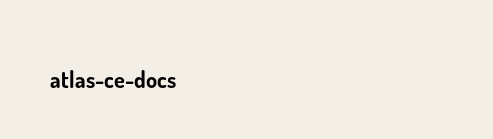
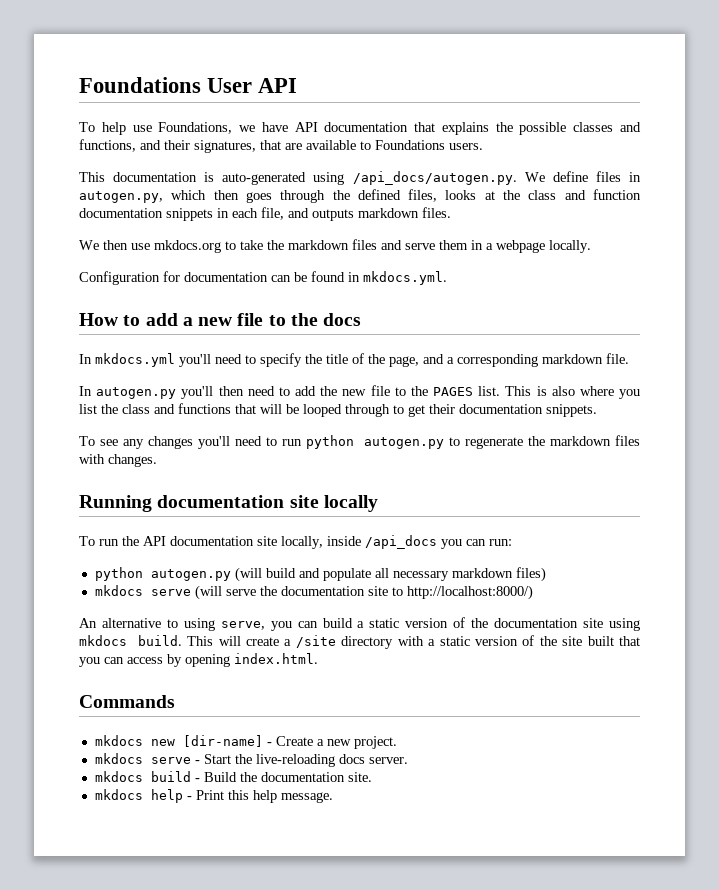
[50,70,176,88] atlas-ce-docs -> [79,77,298,93] [79,122,641,135] [79,139,483,153] [79,171,641,185] [79,189,642,203] [79,207,451,221] [79,239,591,253] [79,271,447,285] [79,313,362,326] [79,353,629,367] [79,385,641,399] [79,403,597,417] [79,435,640,449] [79,454,157,467] [79,495,378,512] [79,535,512,549] [94,567,546,582] [94,585,533,600] [79,617,640,631] [79,635,641,649] [79,653,318,667] [79,695,175,708] [94,735,397,749] [94,753,408,767] [94,771,372,782] [94,789,333,803] Foundations User API // To help use Foundations, we have API documentation that explains the possible classes and functions, and their signatures, that are available to Foundations users. // This documentation is auto-generated using /api_docs/autogen.py. We define files in autogen.py, which then goes through the defined files, looks at the class and function documentation snippets in each file, and outputs markdown files. // We then use mkdocs.org to take the markdown files and serve them in a webpage locally. // Configuration for documentation can be found in mkdocs.yml. // How to add a new file to the docs // In mkdocs.yml you'll need to specify the title of the page, and a corresponding markdown file. // In autogen.py you'll then need to add the new file to the PAGES list. This is also where you list the class and functions that will be looped through to get their documentation snippets. // To see any changes you'll need to run python autogen.py to regenerate the markdown files with changes. // Running documentation site locally // To run the API documentation site locally, inside /api_docs you can run: // python autogen.py (will build and populate all necessary markdown files) // mkdocs serve (will serve the documentation site to http://localhost:8000/) // An alternative to using serve, you can build a static version of the documentation site using mkdocs build. This will create a /site directory with a static version of the site built that you can access by opening index.html. // Commands // mkdocs new [dir-name] - Create a new project. // mkdocs serve - Start the live-reloading docs server. // mkdocs build - Build the documentation site. // mkdocs help - Print this help message.

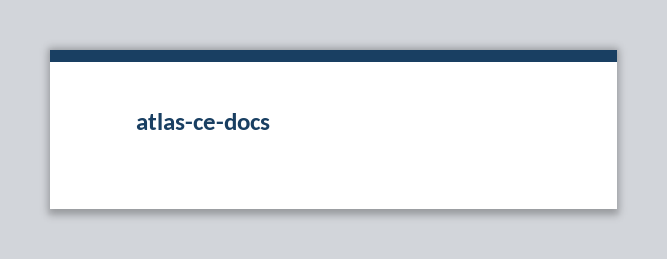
[79,77,298,93] [79,122,641,135] [79,139,483,153] [79,171,641,185] [79,189,642,203] [79,207,451,221] [79,239,591,253] [79,271,447,285] [79,313,362,326] [79,353,629,367] [79,385,641,399] [79,403,597,417] [79,435,640,449] [79,454,157,467] [79,495,378,512] [79,535,512,549] [94,567,546,582] [94,585,533,600] [79,617,640,631] [79,635,641,649] [79,653,318,667] [79,695,175,708] [94,735,397,749] [94,753,408,767] [94,771,372,782] [94,789,333,803] Foundations User API // To help use Foundations, we have API documentation that explains the possible classes and functions, and their signatures, that are available to Foundations users. // This documentation is auto-generated using /api_docs/autogen.py. We define files in autogen.py, which then goes through the defined files, looks at the class and function documentation snippets in each file, and outputs markdown files. // We then use mkdocs.org to take the markdown files and serve them in a webpage locally. // Configuration for documentation can be found in mkdocs.yml. // How to add a new file to the docs // In mkdocs.yml you'll need to specify the title of the page, and a corresponding markdown file. // In autogen.py you'll then need to add the new file to the PAGES list. This is also where you list the class and functions that will be looped through to get their documentation snippets. // To see any changes you'll need to run python autogen.py to regenerate the markdown files with changes. // Running documentation site locally // To run the API documentation site locally, inside /api_docs you can run: // python autogen.py (will build and populate all necessary markdown files) // mkdocs serve (will serve the documentation site to http://localhost:8000/) // An alternative to using serve, you can build a static version of the documentation site using mkdocs build. This will create a /site directory with a static version of the site built that you can access by opening index.html. // Commands // mkdocs new [dir-name] - Create a new project. // mkdocs serve - Start the live-reloading docs server. // mkdocs build - Build the documentation site. // mkdocs help - Print this help message. -> [136,113,270,130] atlas-ce-docs

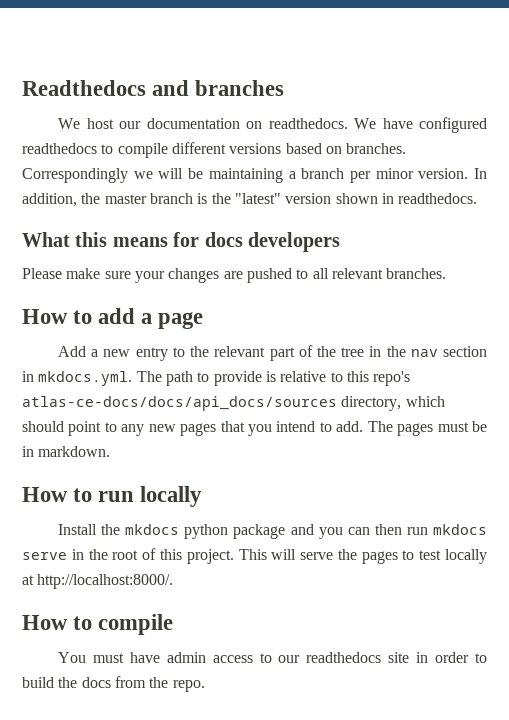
[136,113,270,130] atlas-ce-docs -> [22,80,285,96] [58,117,488,133] [22,142,407,158] [22,168,487,183] [22,193,478,207] [22,232,340,252] [22,268,447,283] [22,308,204,329] [58,345,488,361] [22,371,411,386] [22,396,445,411] [22,421,488,436] [22,446,111,457] [22,486,203,507] [58,524,488,539] [22,548,487,564] [22,574,174,589] [22,614,174,635] [58,652,488,663] [22,676,205,692] Readthedocs and branches // We host our documentation on readthedocs. We have configured readthedocs to compile different versions based on branches. Correspondingly we will be maintaining a branch per minor version. In addition, the master branch is the "latest" version shown in readthedocs. // What this means for docs developers // Please make sure your changes are pushed to all relevant branches. // How to add a page // Add a new entry to the relevant part of the tree in the nav section in mkdocs.yml. The path to provide is relative to this repo's atlas-ce-docs/docs/api_docs/sources directory, which should point to any new pages that you intend to add. The pages must be in markdown. // How to run locally // Install the mkdocs python package and you can then run mkdocs serve in the root of this project. This will serve the pages to test locally at http://localhost:8000/. // How to compile // You must have admin access to our readthedocs site in order to build the docs from the repo.

